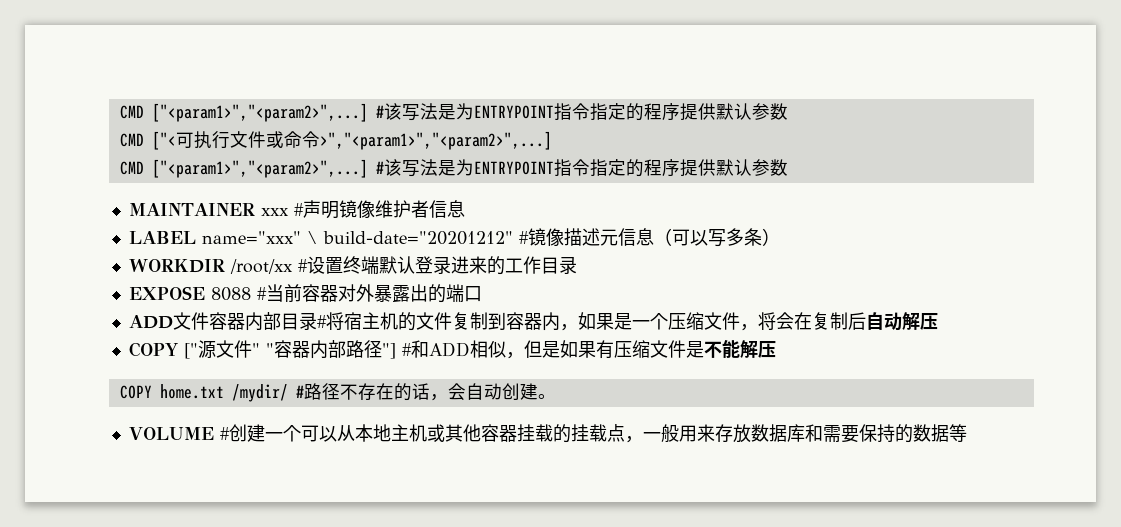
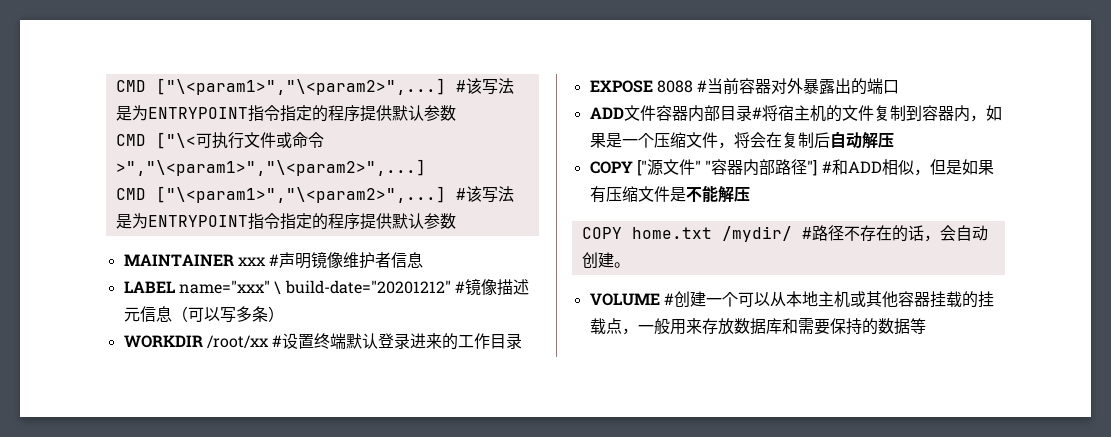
[119,103,368,122] CMD ["<param1>","<param2>",...] -> [115,78,446,95] CMD ["\<param1>","\<param2>",...]
[151,131,176,150] ["< -> [155,132,196,149] ["\<
[319,131,552,150] [119,159,368,178] >","<param1>","<param2>",...] // CMD ["<param1>","<param2>",...] -> [115,159,426,176] [115,186,446,203] >","\<param1>","\<param2>",...] // CMD ["\<param1>","\<param2>",...]

